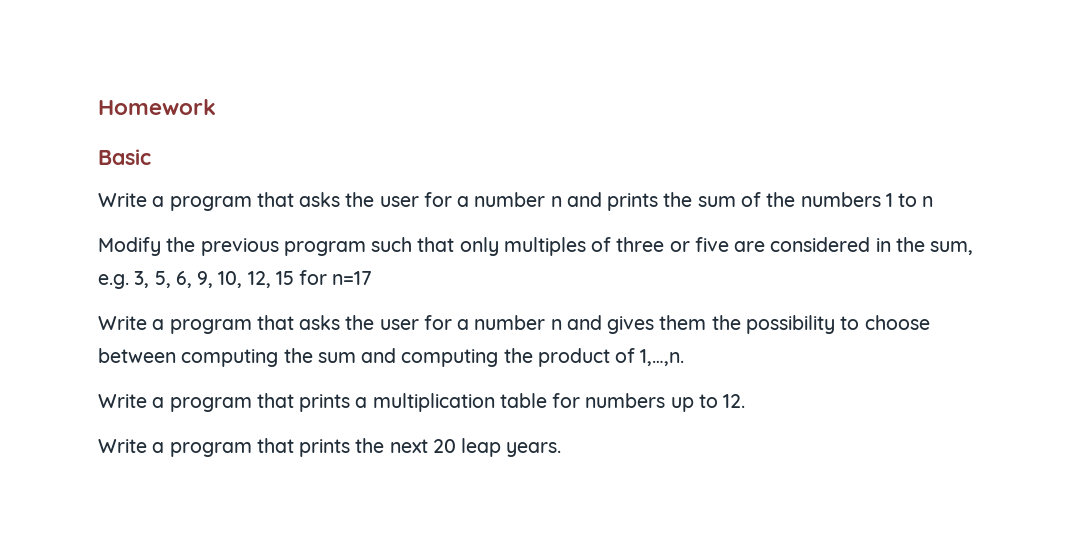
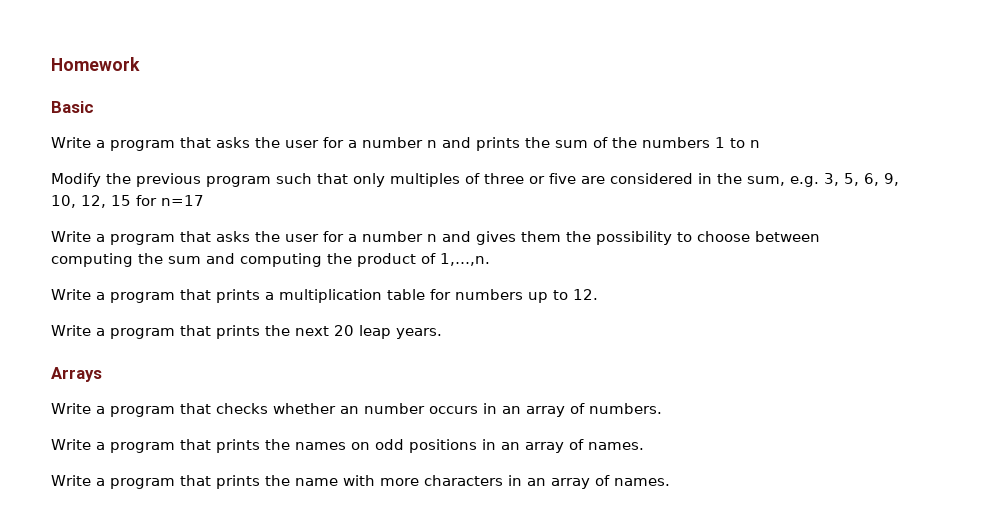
(562, 449) none -> [51,367,102,382] [51,403,662,417] [51,439,644,453] [51,475,670,489] // Arrays // Write a program that checks whether an number occurs in an array of numbers. // Write a program that prints the names on odd positions in an array of names. // Write a program that prints the name with more characters in an array of names.

